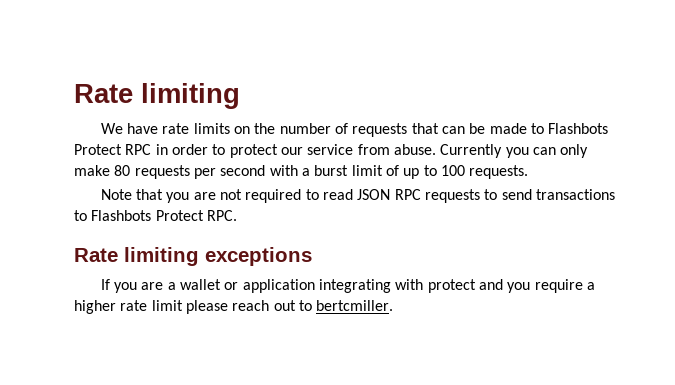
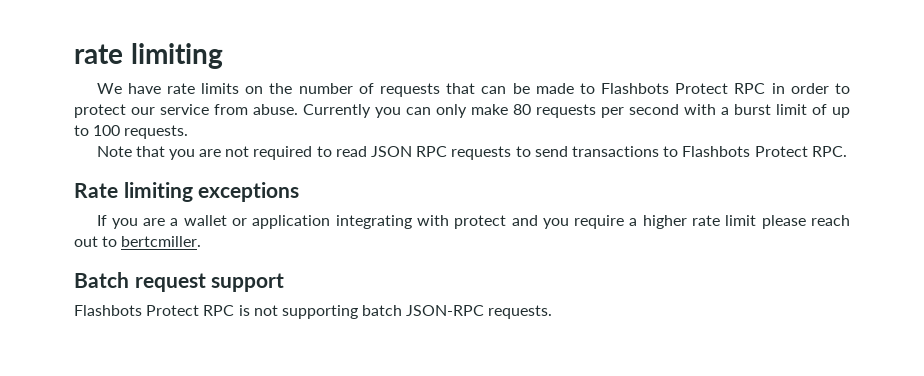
[74,84,133,103] Rate -> [74,44,123,64] rate
(394, 305) none -> [74,272,285,292] [74,305,553,319] // Batch request support // Flashbots Protect RPC is not supporting batch JSON-RPC requests.

